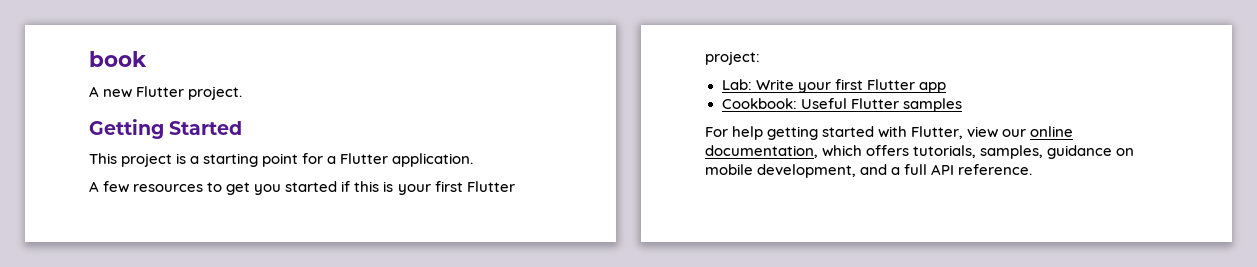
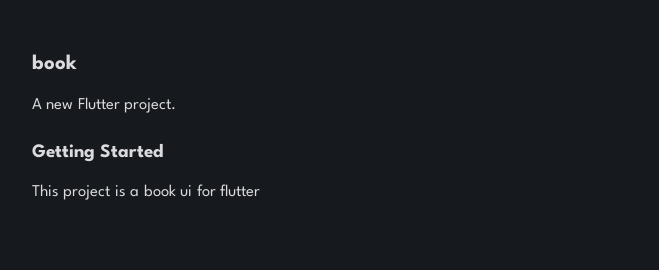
[203,153,474,167] [89,181,515,195] [705,51,760,65] [721,79,946,93] [721,98,962,112] [705,126,1074,140] [705,145,1135,159] [705,164,1033,178] starting point for a Flutter application. // A few resources to get you started if this is your first Flutter project: // Lab: Write your first Flutter app // Cookbook: Useful Flutter samples // For help getting started with Flutter, view our online documentation, which offers tutorials, samples, guidance on mobile development, and a full API reference. -> [143,184,261,197] book ui for flutter

